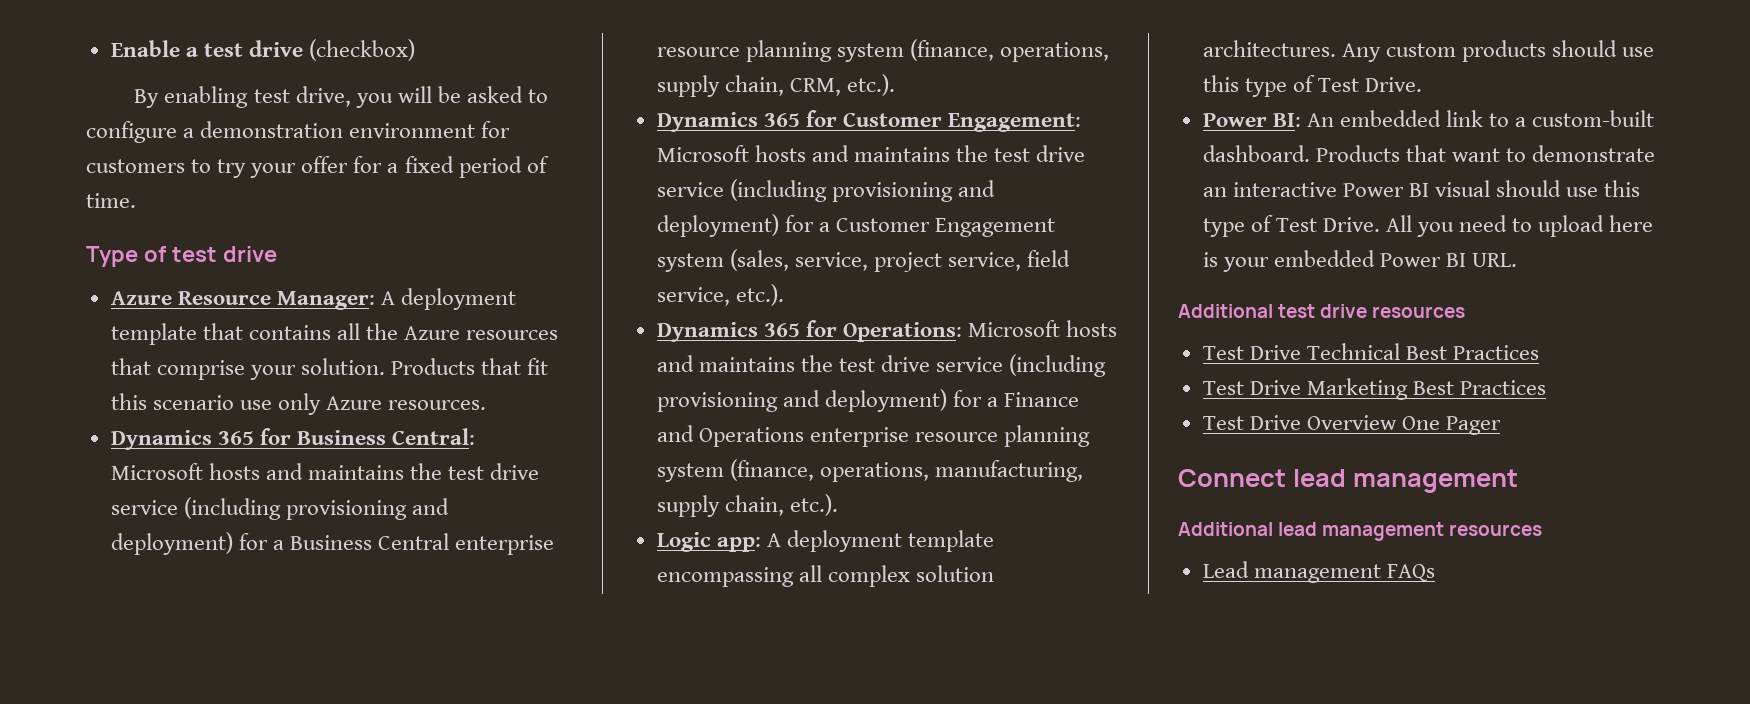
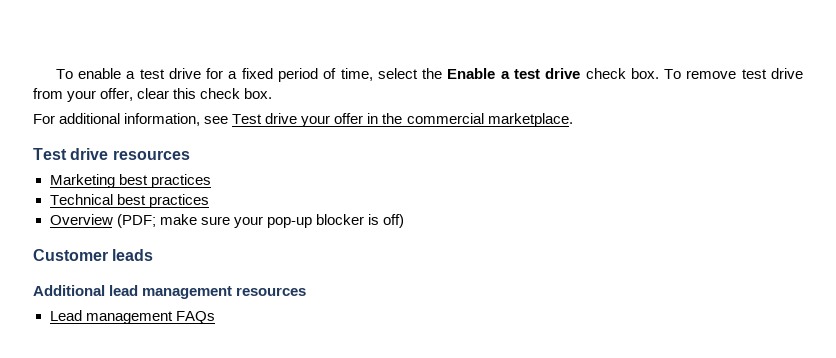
[110,39,416,61] [134,86,548,108] [86,121,511,143] [86,156,349,178] Enable a test drive (checkbox) // By enabling test drive, you will be asked to configure a demonstration environment for customers to try your offer -> [55,68,201,79] To enable a test drive
[86,193,136,208] [86,246,277,267] [110,288,517,310] [110,323,559,345] [110,358,549,380] [110,393,487,415] [110,428,476,450] [110,463,540,480] [110,497,449,520] [110,532,555,555] [656,39,1110,62] [656,74,895,97] [656,110,1082,132] [656,145,1086,162] [656,179,995,202] [656,214,1056,237] [656,249,1071,272] [656,284,784,306] [656,320,1118,342] [656,354,1107,377] [656,389,1080,412] [656,425,1091,447] [656,459,1083,482] [656,494,838,517] [656,530,995,552] [656,565,994,587] [1202,40,1655,62] [1202,75,1423,97] [1202,110,1655,127] [1202,145,1656,162] [1202,180,1641,197] [1202,215,1654,237] [1202,250,1518,272] [1178,304,1466,318] [1202,343,1540,360] [1202,378,1547,400] [1202,415,1502,435] [1178,469,1518,493] time. // Type of test drive // Azure Resource Manager: A deployment template that contains all the Azure resources that comprise your solution. Products that fit this scenario use only Azure resources. // Dynamics 365 for Business Central: Microsoft hosts and maintains the test drive service (including provisioning and deployment) for a Business Central enterprise resource planning system (finance, operations, supply chain, CRM, etc.). // Dynamics 365 for Customer Engagement: Microsoft hosts and maintains the test drive service (including provisioning and deployment) for a Customer Engagement system (sales, service, project service, field service, etc.). // Dynamics 365 for Operations: Microsoft hosts and maintains the test drive service (including provisioning and deployment) for a Finance and Operations enterprise resource planning system (finance, operations, manufacturing, supply chain, etc.). // Logic app: A deployment template encompassing all complex solution architectures. Any custom products should use this type of Test Drive. // Power BI: An embedded link to a custom-built dashboard. Products that want to demonstrate an interactive Power BI visual should use this type of Test Drive. All you need to upload here is your embedded Power BI URL. // Additional test drive resources // Test Drive Technical Best Practices // Test Drive Marketing Best Practices // Test Drive Overview One Pager // Connect lead management -> [340,68,804,81] [33,88,273,102] [33,113,573,127] [33,148,190,160] [49,174,211,188] [49,194,209,208] [49,214,404,228] [33,249,154,261] time, select the Enable a test drive check box. To remove test drive from your offer, clear this check box. // For additional information, see Test drive your offer in the commercial marketplace. // Test drive resources // Marketing best practices // Technical best practices // Overview (PDF; make sure your pop-up blocker is off) // Customer leads

